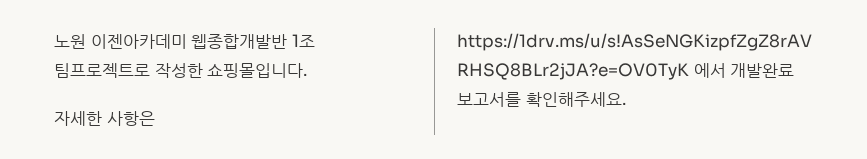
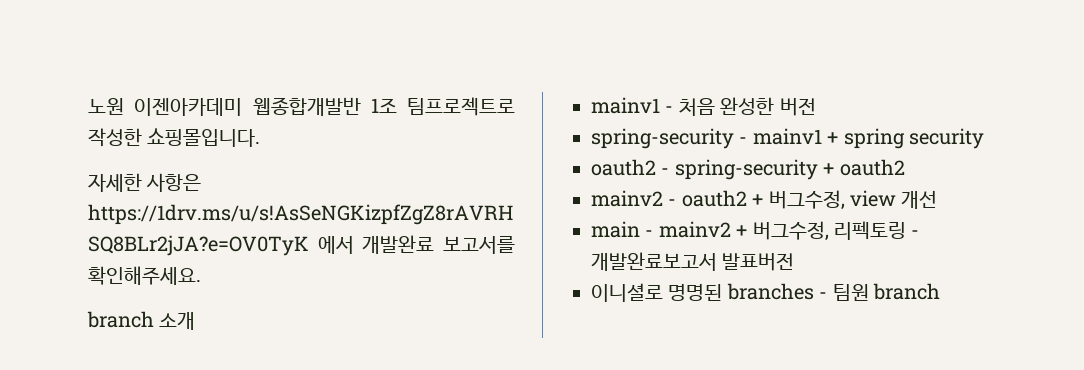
(626, 99) none -> [87,311,196,330] [591,97,816,116] [591,128,984,149] [591,159,905,180] [591,190,938,210] [591,221,920,241] [591,252,795,271] [591,283,940,302] // branch 소개 // mainv1 - 처음 완성한 버전 // spring-security - mainv1 + spring security // oauth2 - spring-security + oauth2 // mainv2 - oauth2 + 버그수정, view 개선 // main - mainv2 + 버그수정, 리펙토링 - 개발완료보고서 발표버전 // 이니셜로 명명된 branches - 팀원 branch

